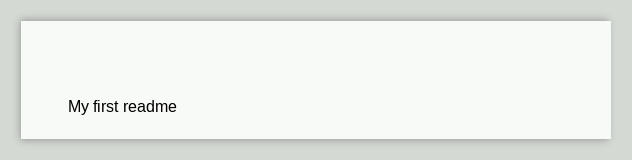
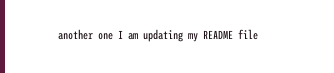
[68,100,177,115] My first readme -> [58,29,258,42] another one I am updating my README file

